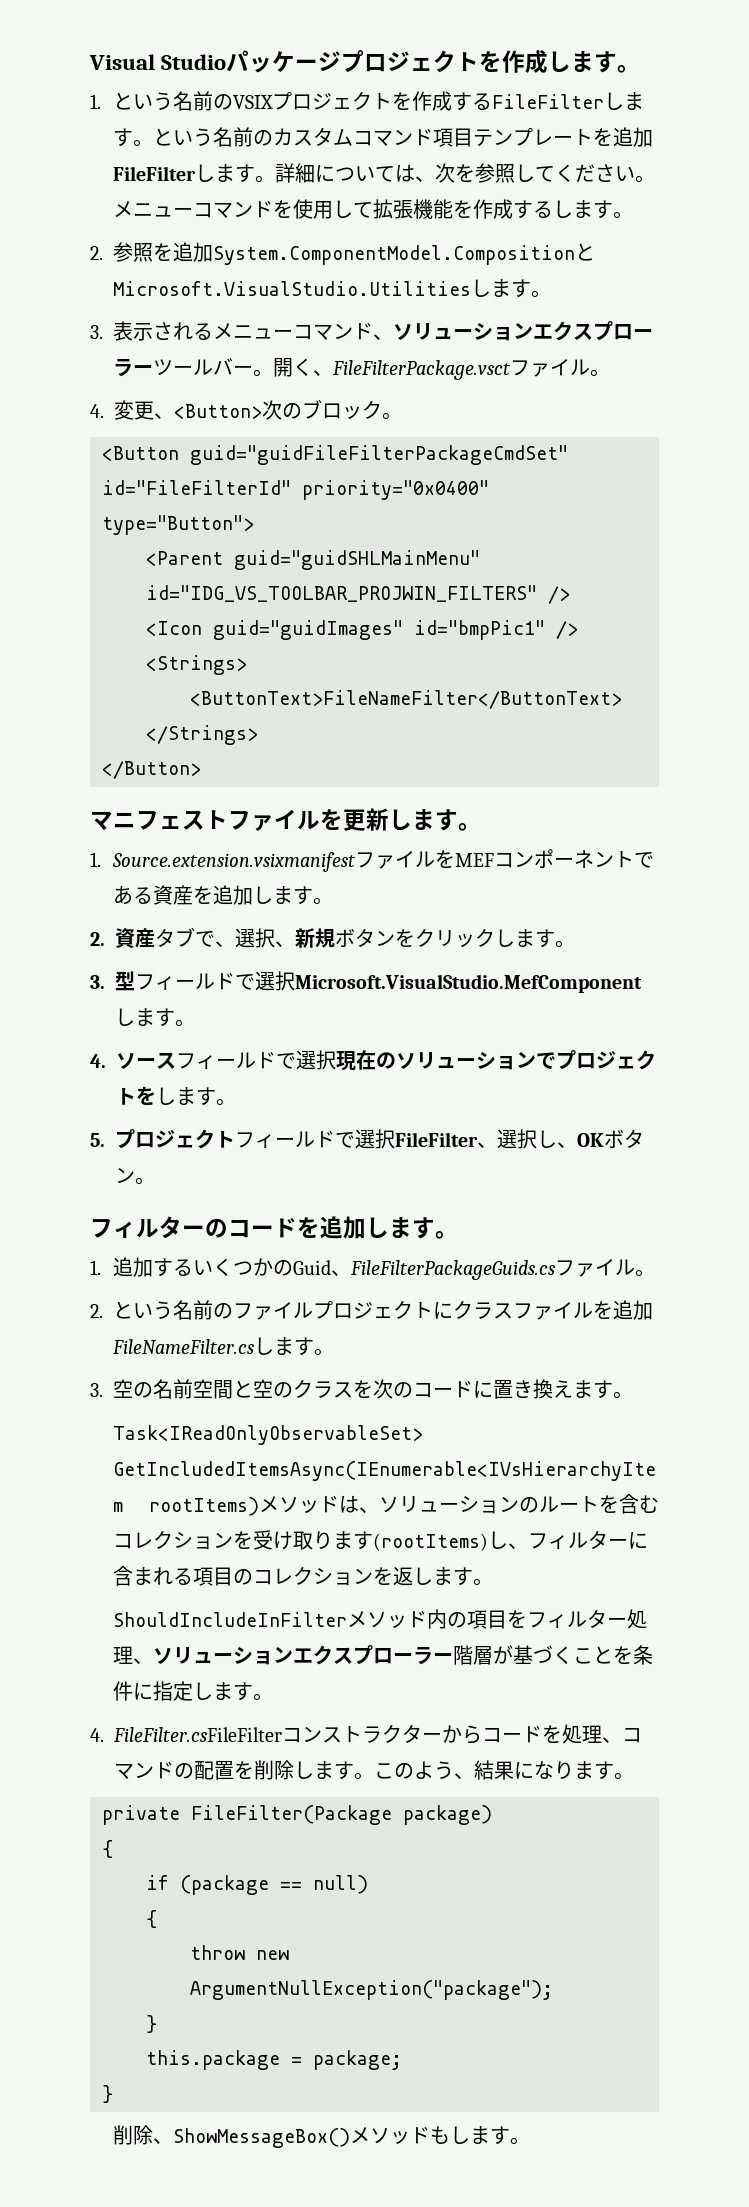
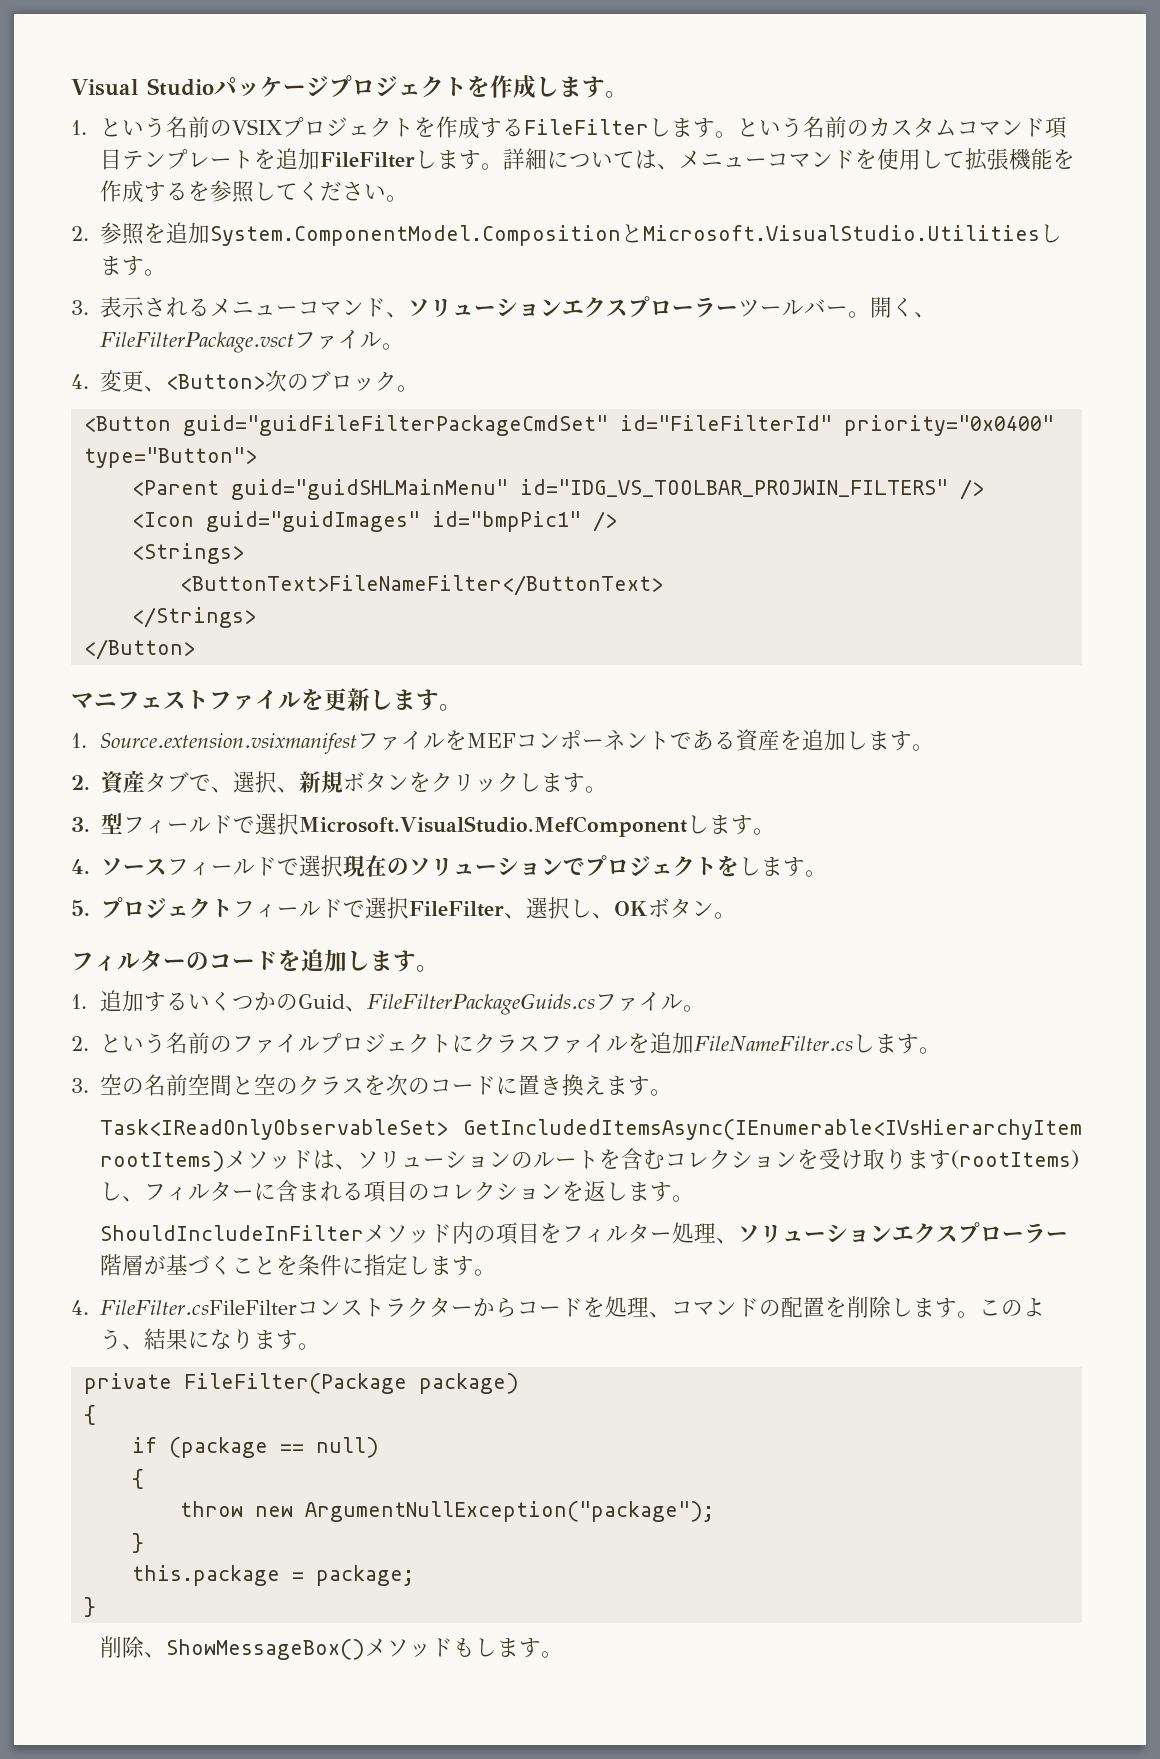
[434,163,655,183] 次を参照してください。 -> (680, 167) none
[552,200,613,219] します -> [188,180,387,203] を参照してください

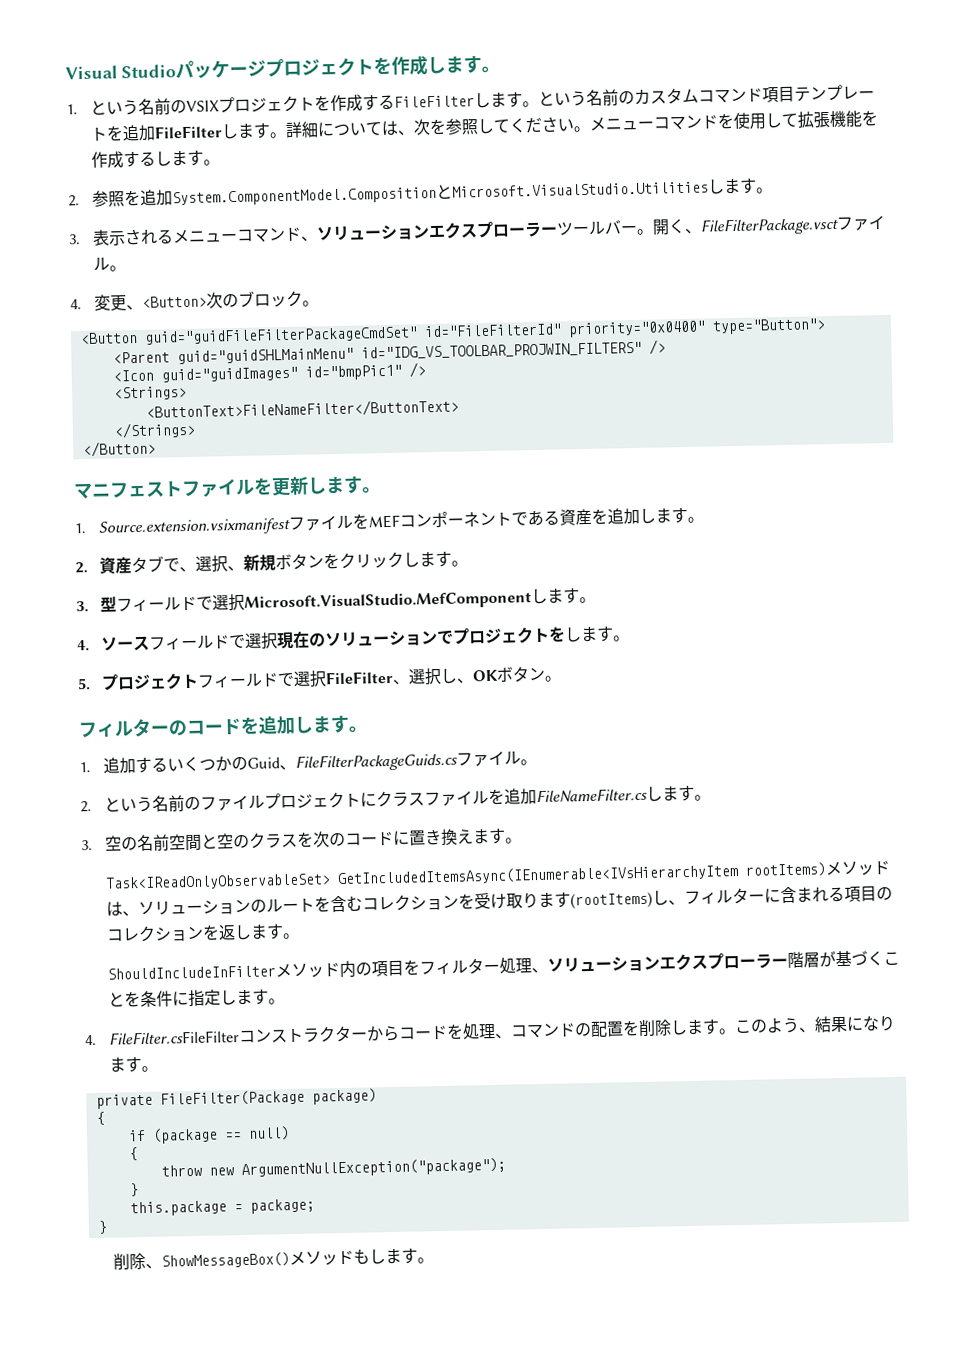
(680, 167) none -> [413,116,592,136] 次を参照してください。
[188,180,387,203] を参照してください -> [155,149,205,167] します

